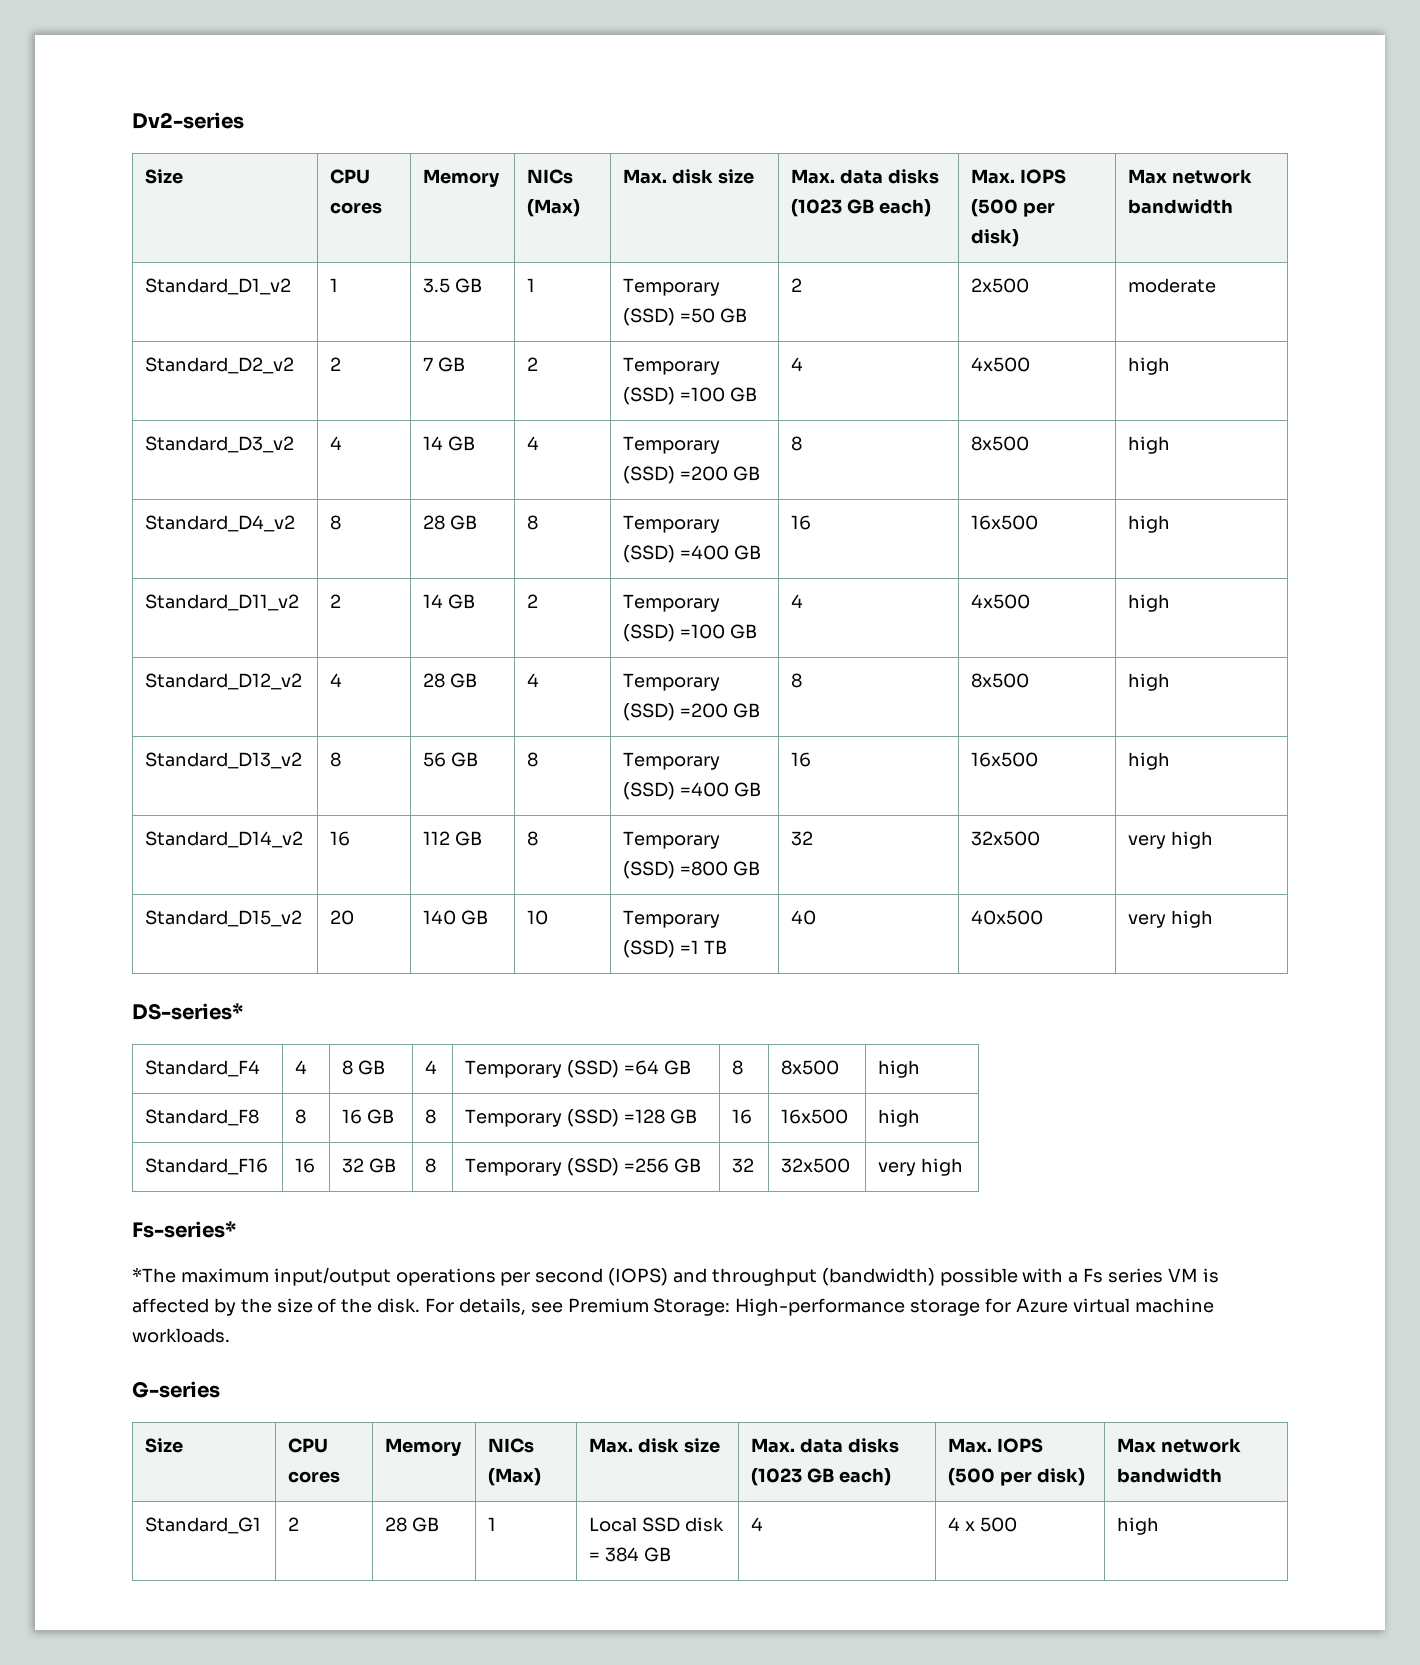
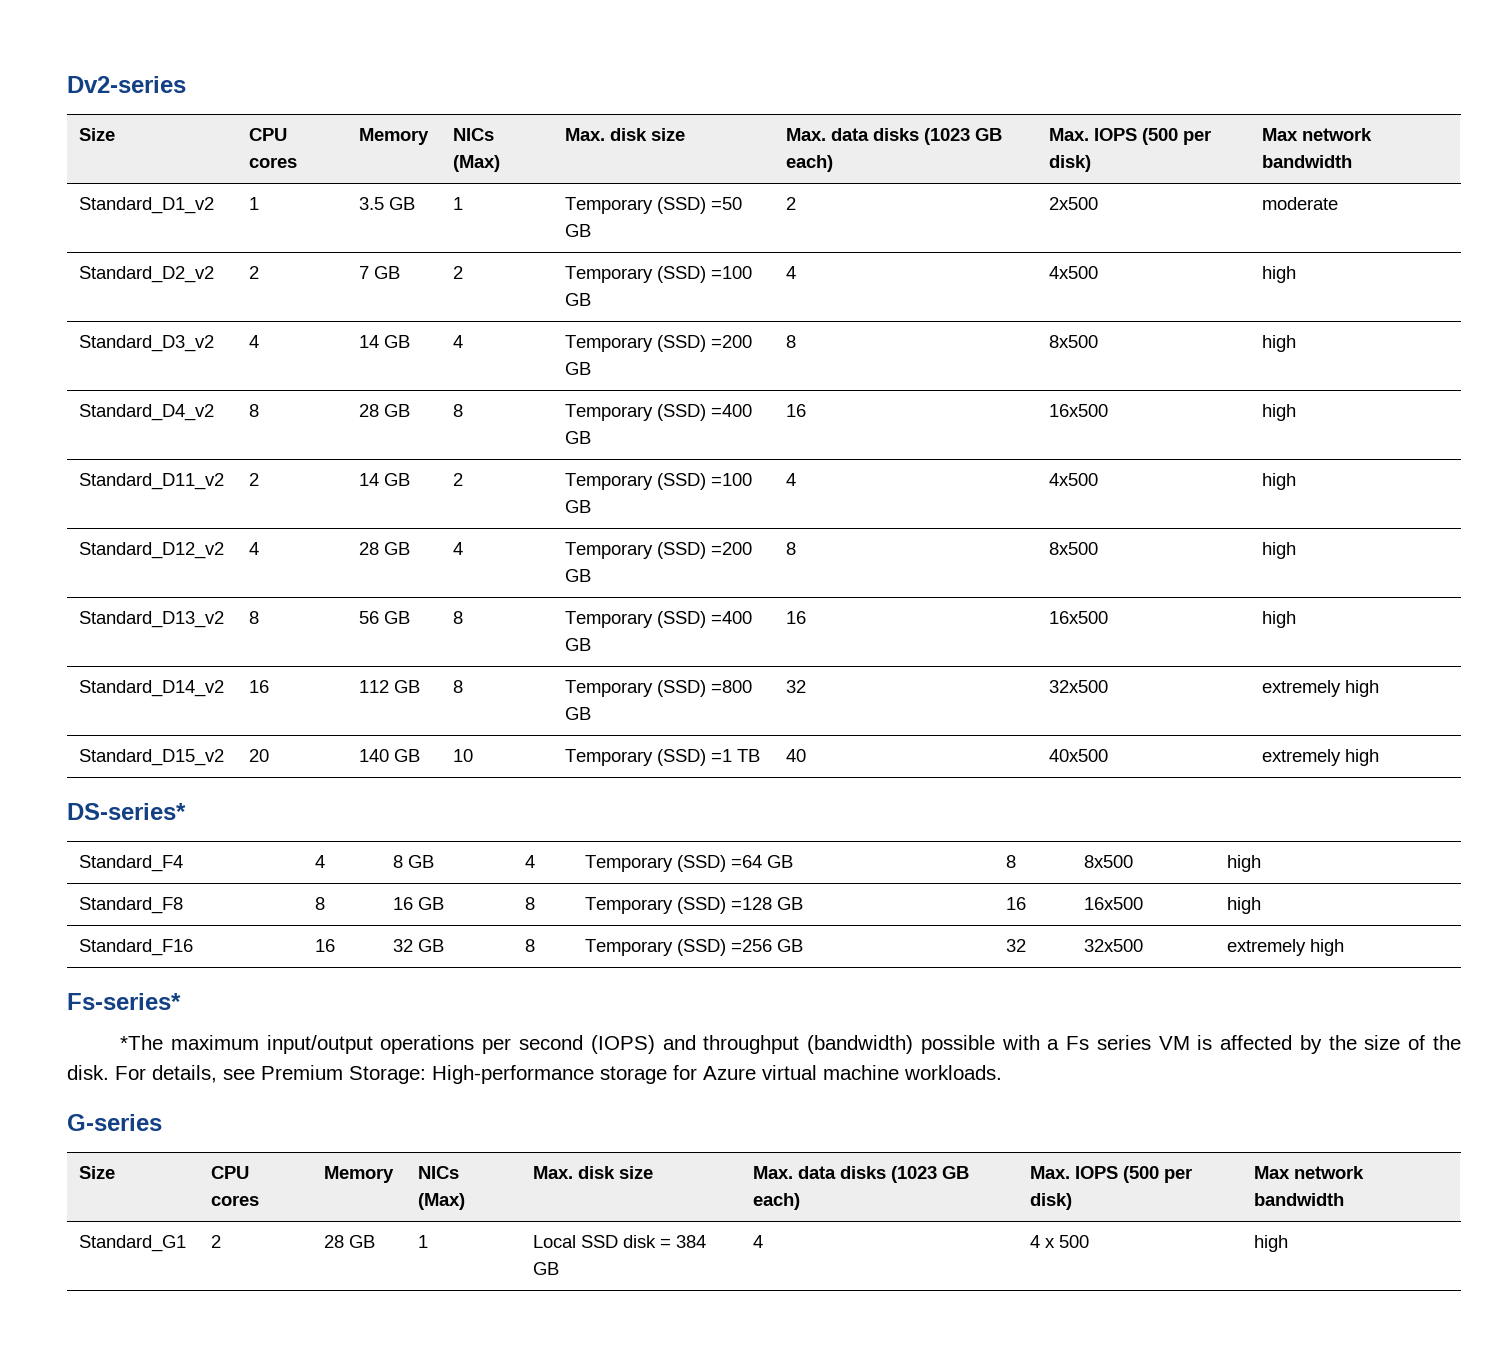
[1128,835,1167,849] very -> [1262,680,1342,697] extremely
[1128,914,1167,928] very -> [1262,749,1342,766] extremely
[878,1162,917,1176] very -> [1227,939,1307,956] extremely

